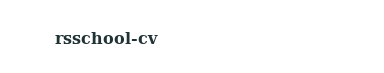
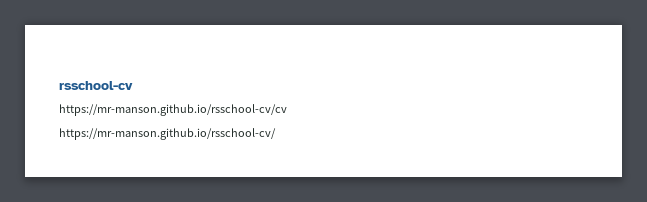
(158, 38) none -> [59,104,287,116] [59,128,276,140] // https://mr-manson.github.io/rsschool-cv/cv // https://mr-manson.github.io/rsschool-cv/

